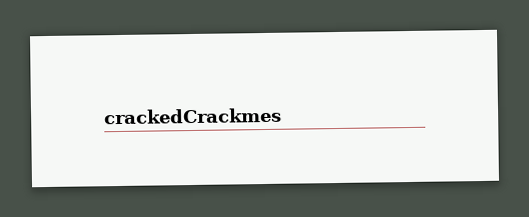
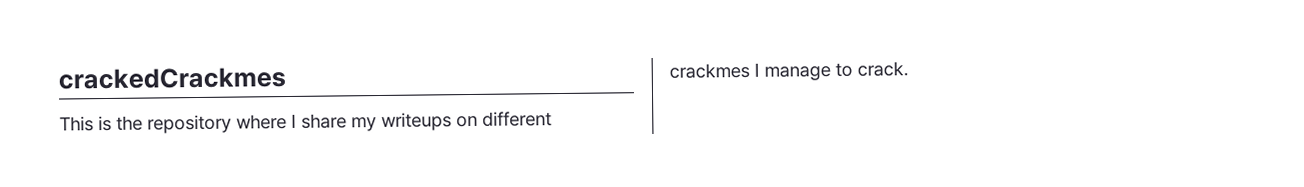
(282, 116) none -> [59,111,552,134] [669,61,909,81] // This is the repository where I share my writeups on different crackmes I manage to crack.

